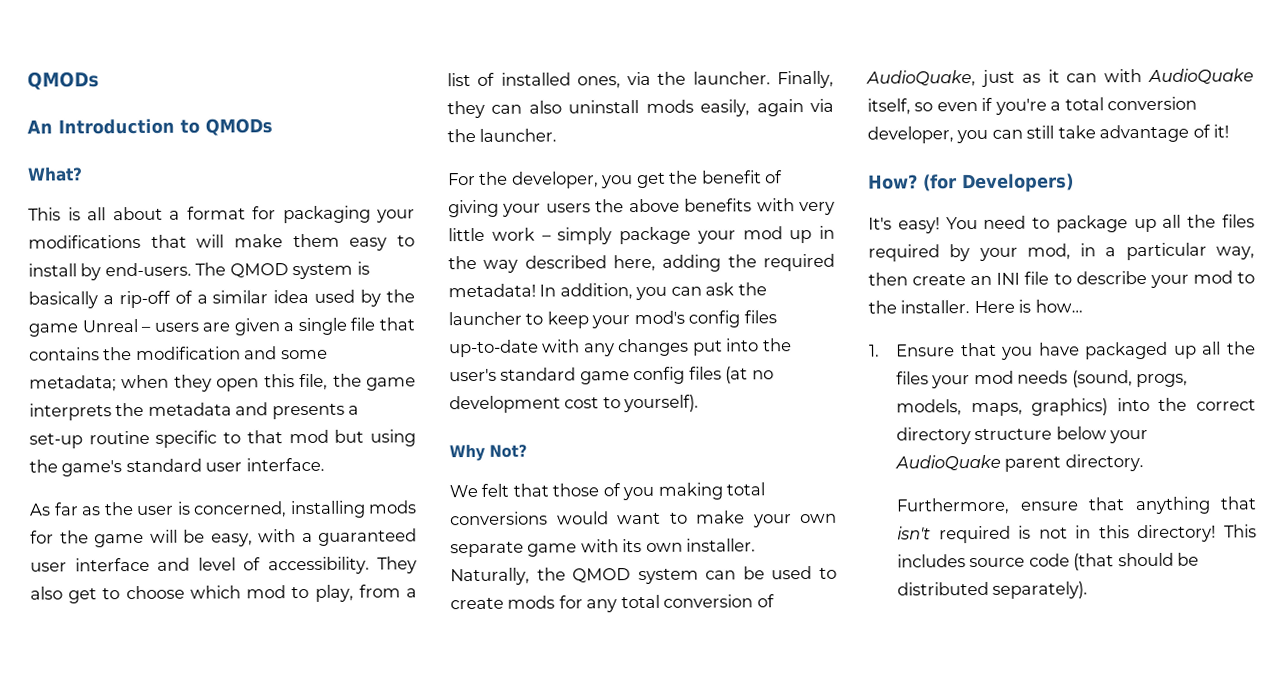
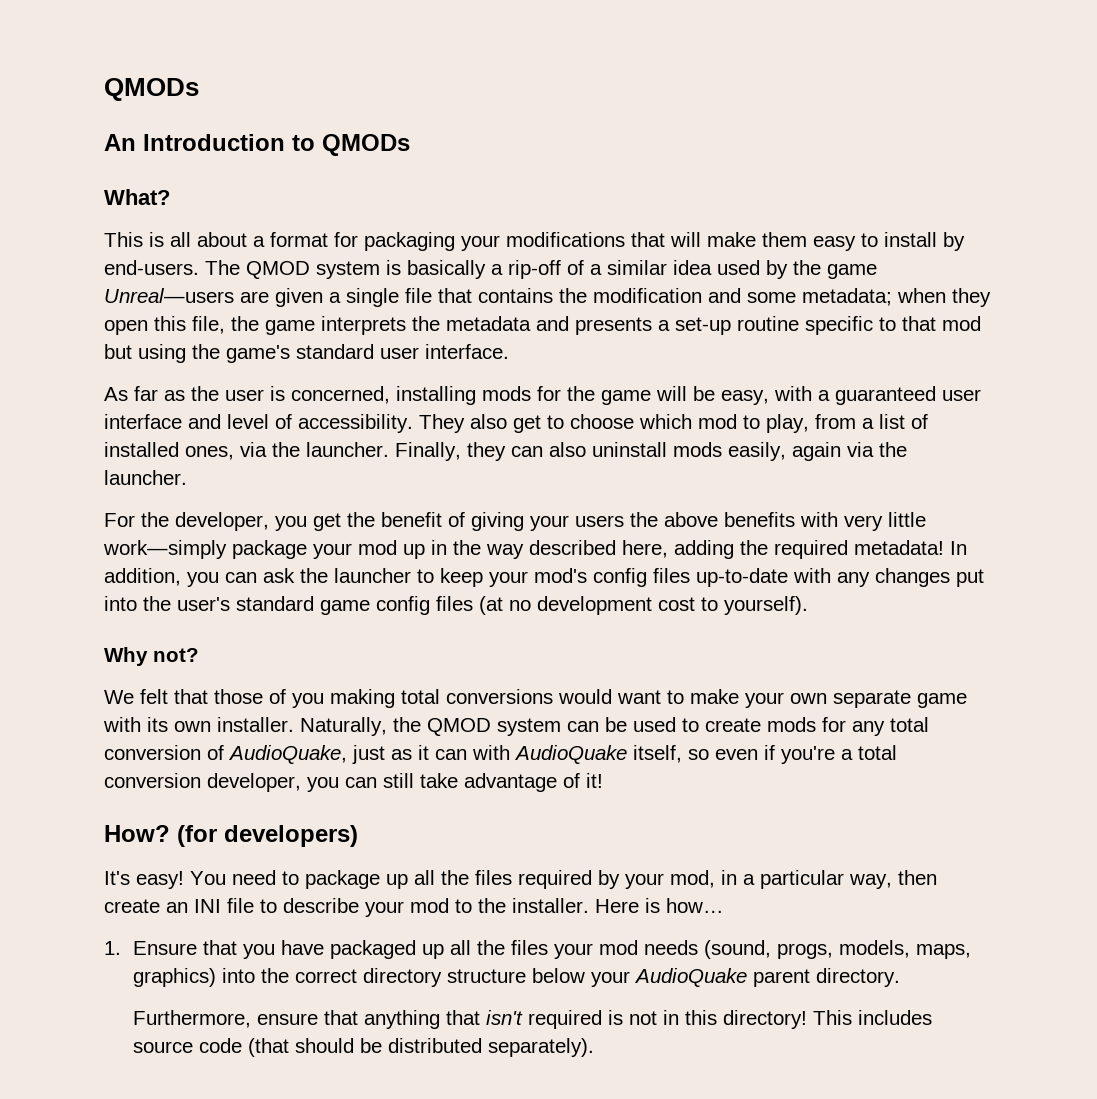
[81,318,199,333] Unreal – users -> [104,288,234,303] Unreal—users
[491,227,613,245] work – simply -> [103,540,227,559] work—simply
[489,444,527,458] Not? -> [153,648,199,662] not?
[962,173,1074,193] Developers) -> [224,825,358,847] developers)

